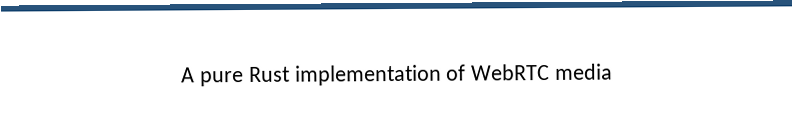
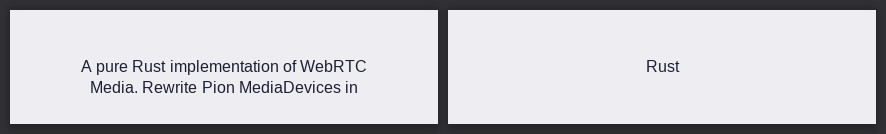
[554,63,613,80] media -> [89,81,359,93] [645,60,680,72] Media. Rewrite Pion MediaDevices in Rust

